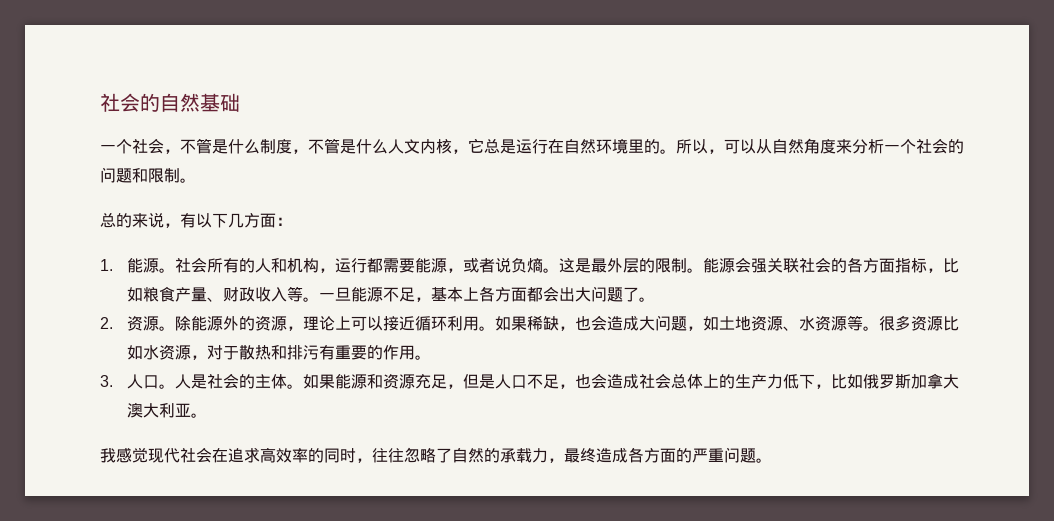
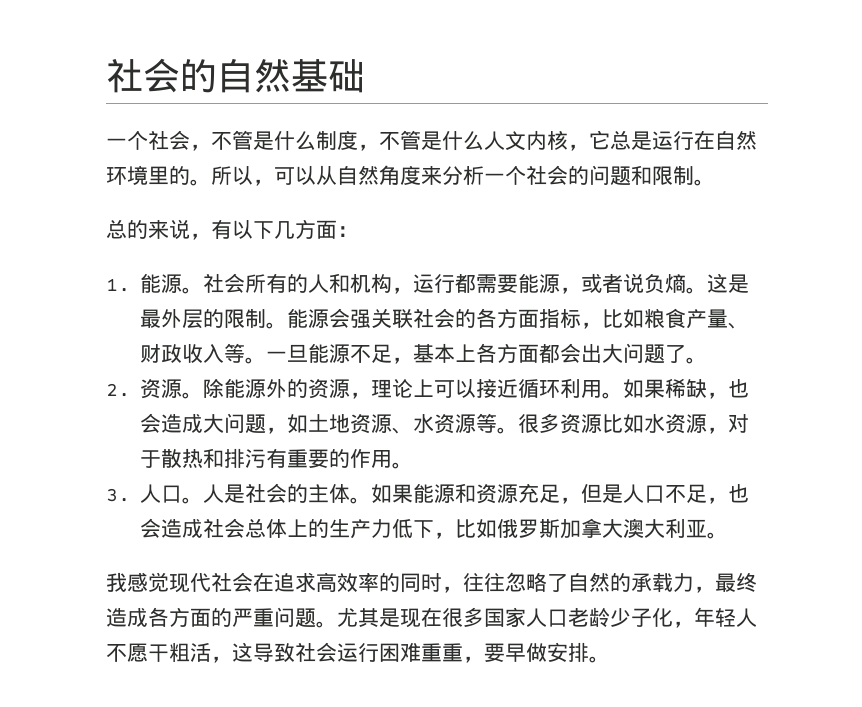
(772, 460) none -> [337,607,757,628] [106,642,610,663] 尤其是现在很多国家人口老龄少子化，年轻人不愿干粗活，这导致社会运行困难重重，要早做安排。

